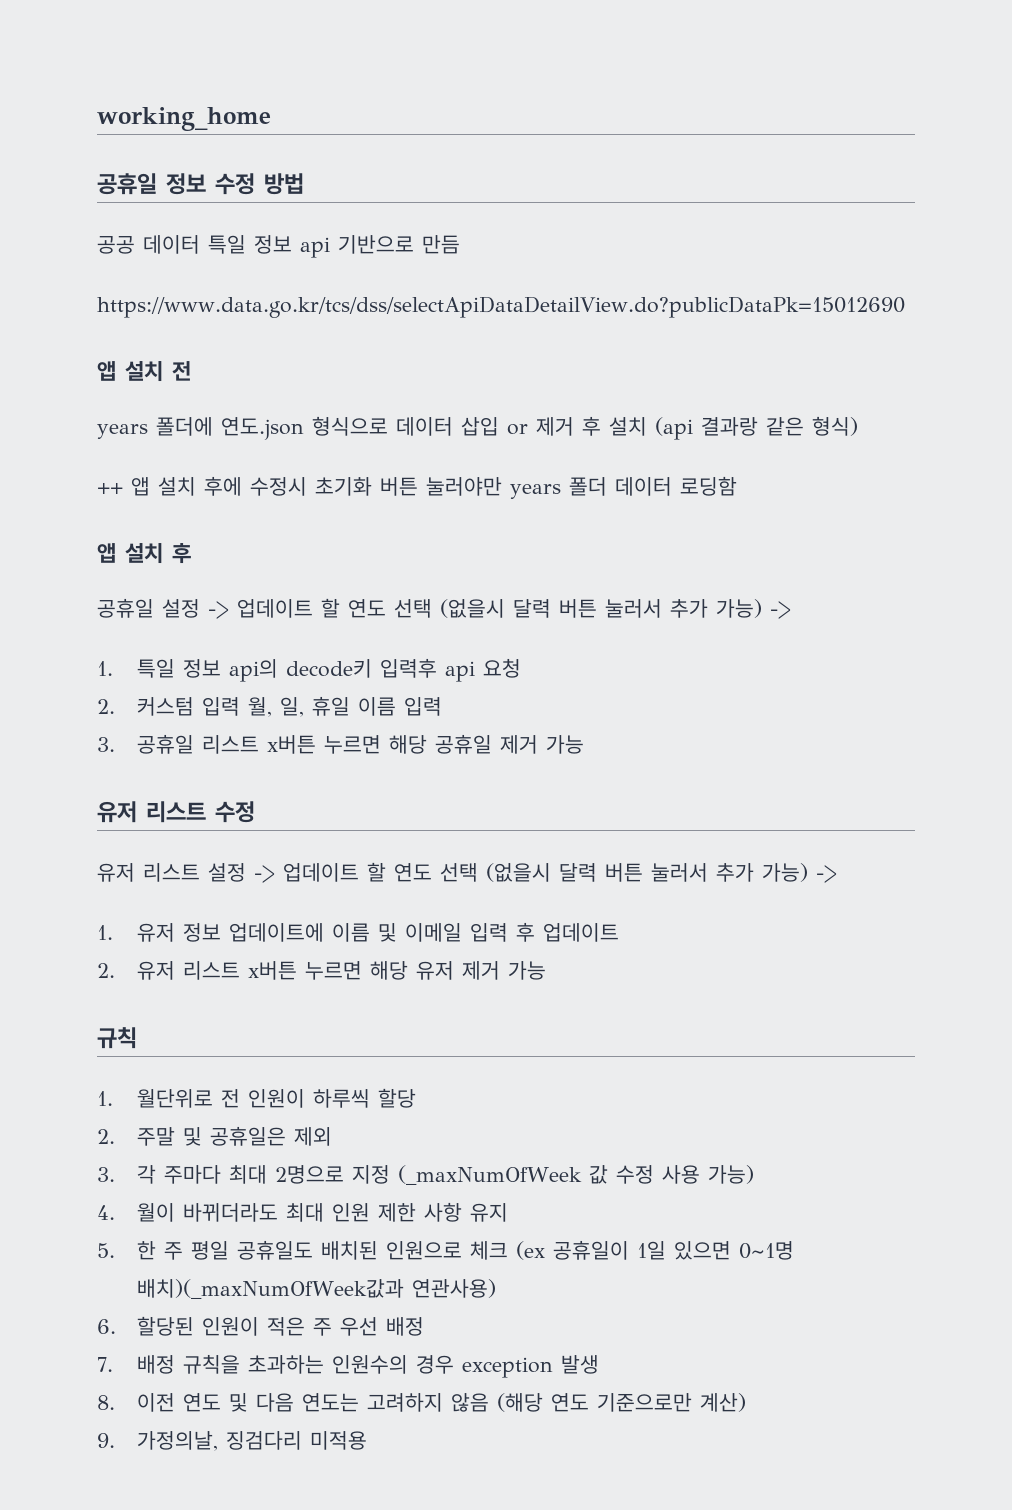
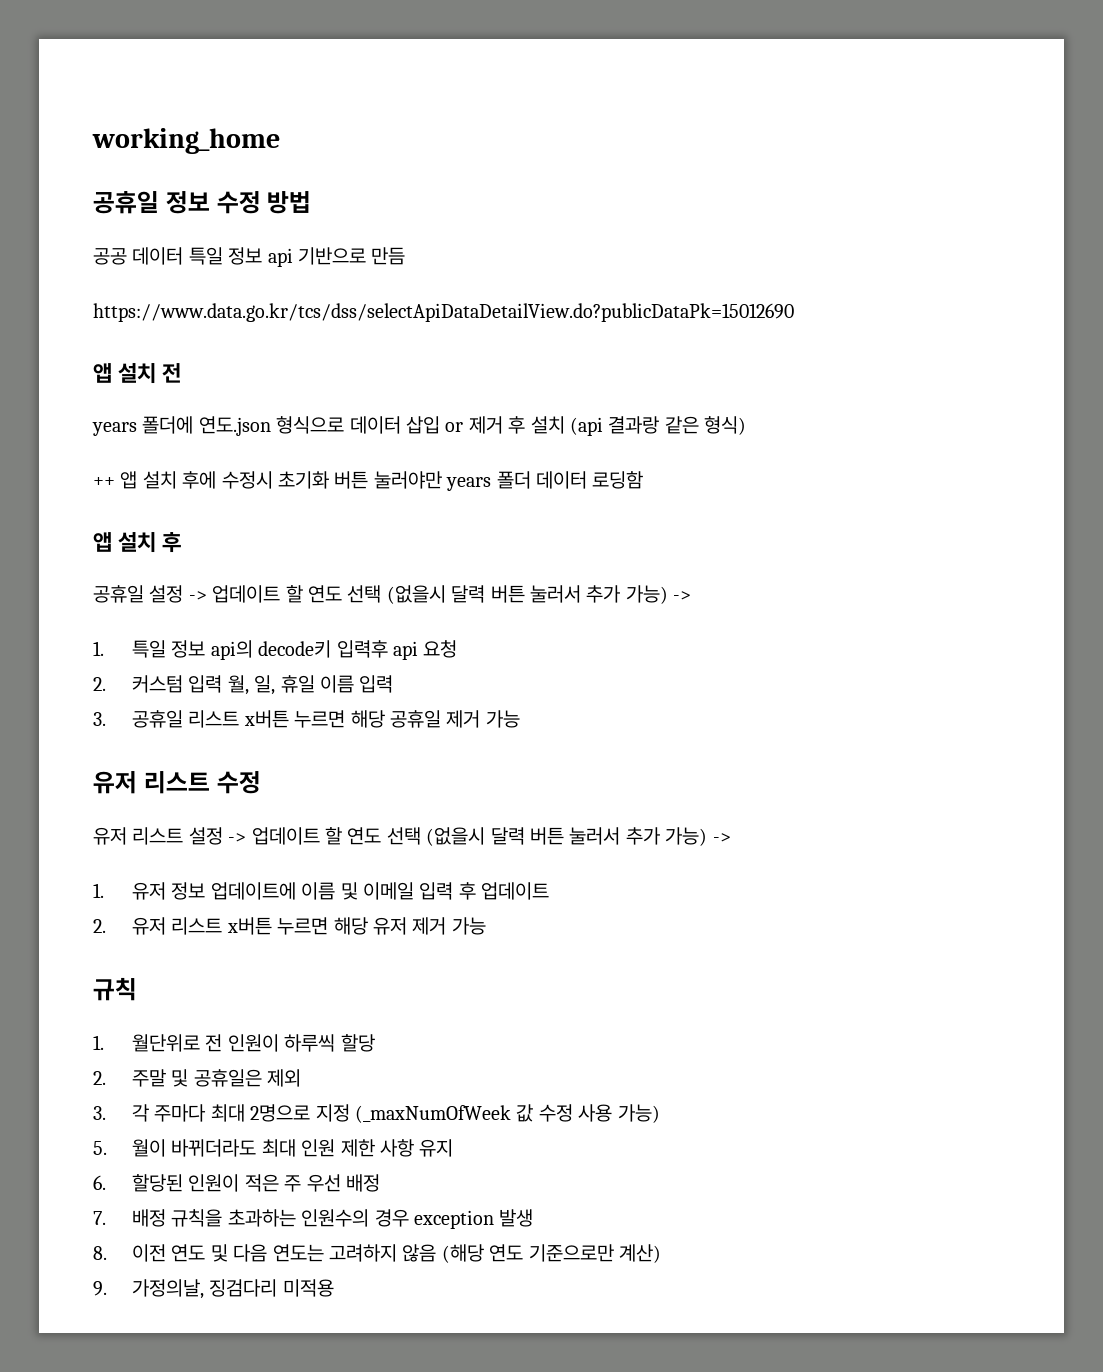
[97,1205,115,1220] 4. -> [93,1141,107,1155] 5.
[97,1240,794,1260] [136,1279,496,1299] // 5. 한 주 평일 공휴일도 배치된 인원으로 체크 (ex 공휴일이 1일 있으면 0~1명 배치)(_maxNumOfWeek값과 연관사용) -> (454, 1148) none

